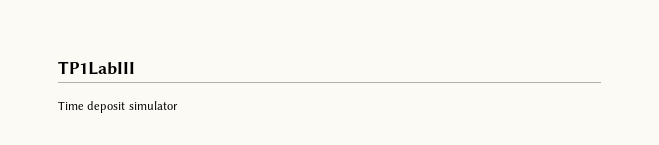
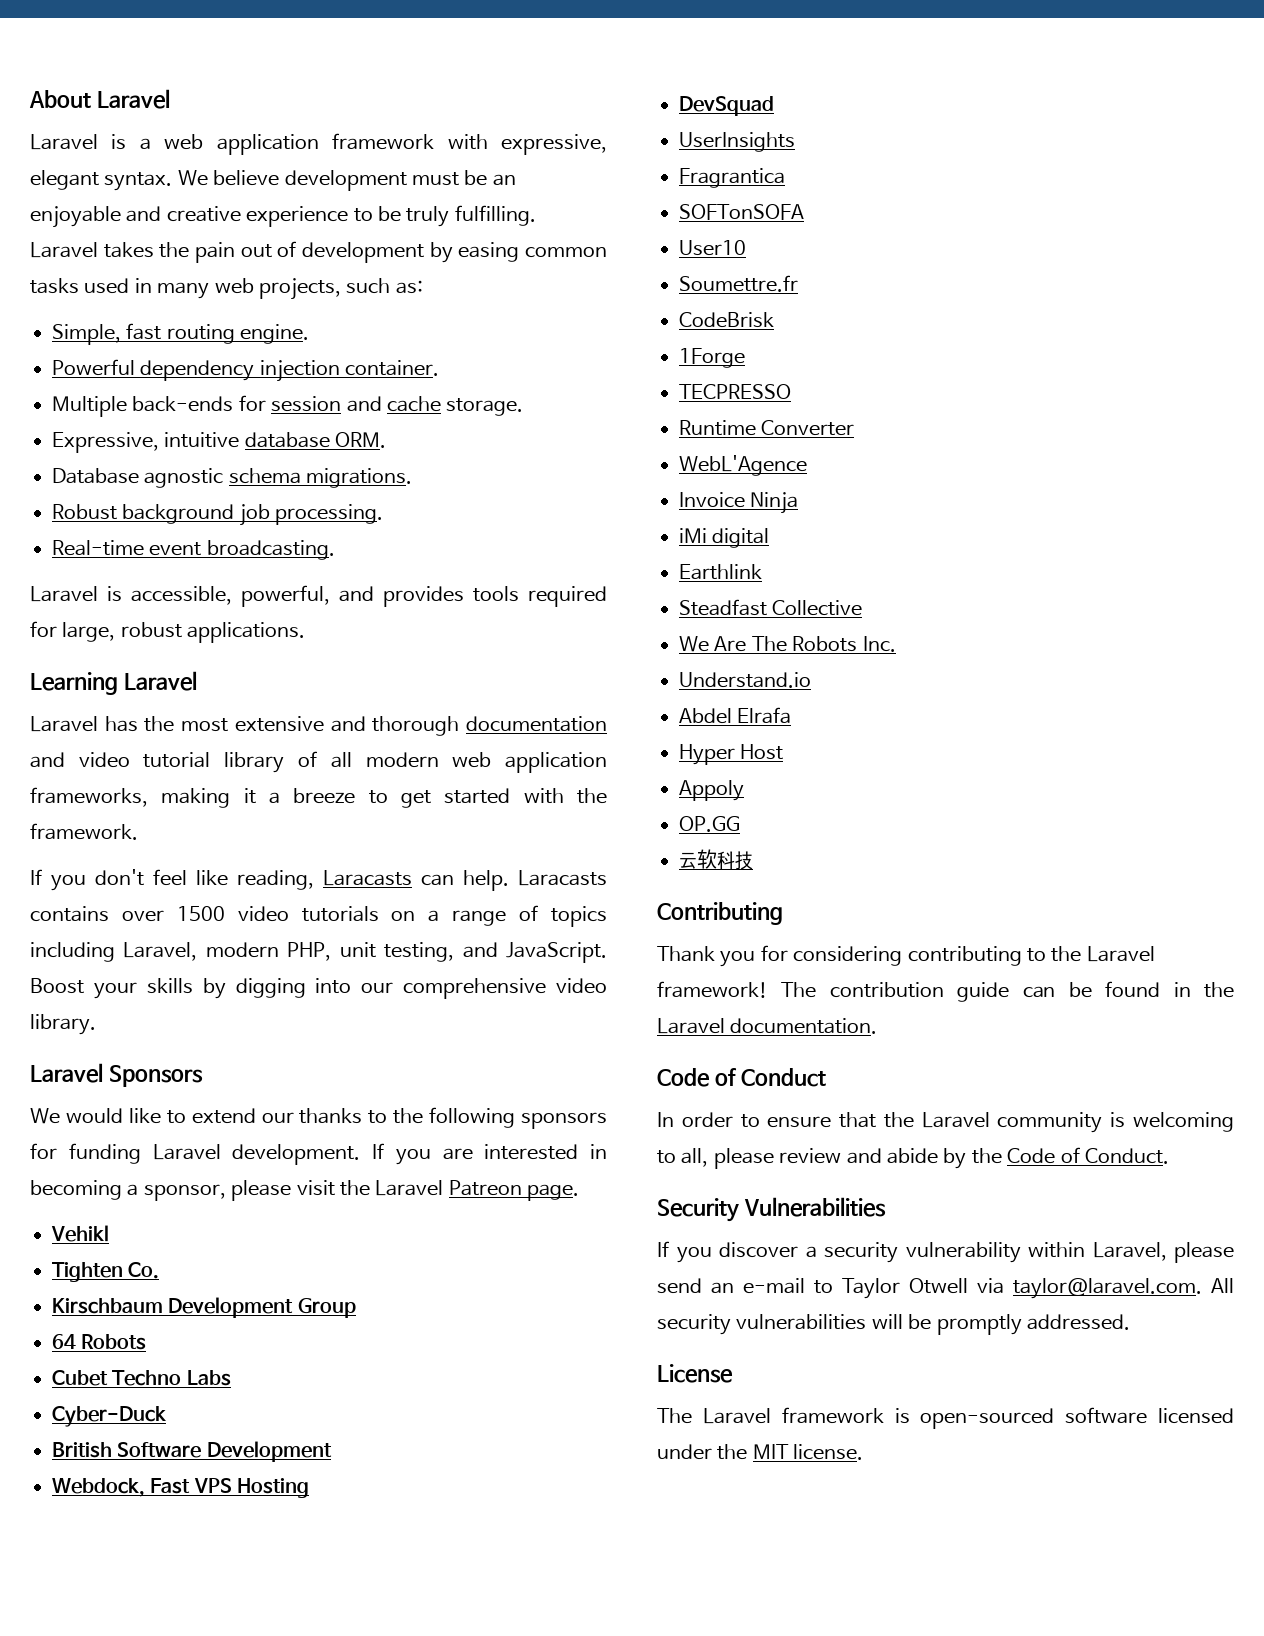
[58,61,135,75] [58,101,178,113] TP1LabIII // Time deposit simulator -> [29,89,170,109] [30,133,607,155] [30,170,516,191] [30,205,536,228] [30,241,607,263] [30,278,423,300] [52,323,310,345] [52,359,440,382] [52,395,524,417] [52,432,387,453] [52,468,413,488] [52,504,384,526] [52,540,335,560] [30,585,607,607] [30,621,306,643] [30,671,197,695] [30,716,607,736] [30,751,607,773] [30,787,608,808] [30,823,138,840] [30,869,608,891] [30,905,607,927] [30,942,607,963] [30,978,607,999] [30,1014,96,1035] [30,1063,203,1087] [30,1107,607,1129] [30,1143,607,1165] [30,1180,580,1201] [51,1225,109,1242] [52,1262,160,1282] [52,1297,356,1318] [52,1334,147,1350] [52,1370,231,1386] [52,1406,166,1427] [52,1441,332,1462] [52,1478,310,1498] [679,96,774,116] [679,132,795,152] [679,168,785,188] [679,204,804,220] [679,240,746,256] [679,275,798,292] [679,312,774,328] [679,348,745,368] [679,384,791,399] [679,420,855,436] [679,455,807,476] [679,492,799,514] [679,528,770,548] [679,564,762,580] [679,599,863,616] [679,636,896,652] [679,672,811,688] [679,707,792,724] [679,744,784,765] [679,780,744,801] [679,816,740,832] [679,849,753,870] [657,902,783,925] [657,945,1155,967] [657,981,1234,1002] [657,1018,878,1034] [657,1068,826,1087] [657,1112,1234,1133] [657,1147,1169,1169] [657,1197,886,1222] [657,1241,1235,1263] [657,1278,1234,1299] [657,1314,1130,1335] [657,1364,733,1383] [657,1407,1234,1429] [657,1444,864,1460] About Laravel // Laravel is a web application framework with expressive, elegant syntax. We believe development must be an enjoyable and creative experience to be truly fulfilling. Laravel takes the pain out of development by easing common tasks used in many web projects, such as: // Simple, fast routing engine. // Powerful dependency injection container. // Multiple back-ends for session and cache storage. // Expressive, intuitive database ORM. // Database agnostic schema migrations. // Robust background job processing. // Real-time event broadcasting. // Laravel is accessible, powerful, and provides tools required for large, robust applications. // Learning Laravel // Laravel has the most extensive and thorough documentation and video tutorial library of all modern web application frameworks, making it a breeze to get started with the framework. // If you don't feel like reading, Laracasts can help. Laracasts contains over 1500 video tutorials on a range of topics including Laravel, modern PHP, unit testing, and JavaScript. Boost your skills by digging into our comprehensive video library. // Laravel Sponsors // We would like to extend our thanks to the following sponsors for funding Laravel development. If you are interested in becoming a sponsor, please visit the Laravel Patreon page. // Vehikl // Tighten Co. // Kirschbaum Development Group // 64 Robots // Cubet Techno Labs // Cyber-Duck // British Software Development // Webdock, Fast VPS Hosting // DevSquad // UserInsights // Fragrantica // SOFTonSOFA // User10 // Soumettre.fr // CodeBrisk // 1Forge // TECPRESSO // Runtime Converter // WebL'Agence // Invoice Ninja // iMi digital // Earthlink // Steadfast Collective // We Are The Robots Inc. // Understand.io // Abdel Elrafa // Hyper Host // Appoly // OP.GG // 云软科技 // Contributing // Thank you for considering contributing to the Laravel framework! The contribution guide can be found in the Laravel documentation. // Code of Conduct // In order to ensure that the Laravel community is welcoming to all, please review and abide by the Code of Conduct. // Security Vulnerabilities // If you discover a security vulnerability within Laravel, please send an e-mail to Taylor Otwell via taylor@laravel.com. All security vulnerabilities will be promptly addressed. // License // The Laravel framework is open-sourced software licensed under the MIT license.

